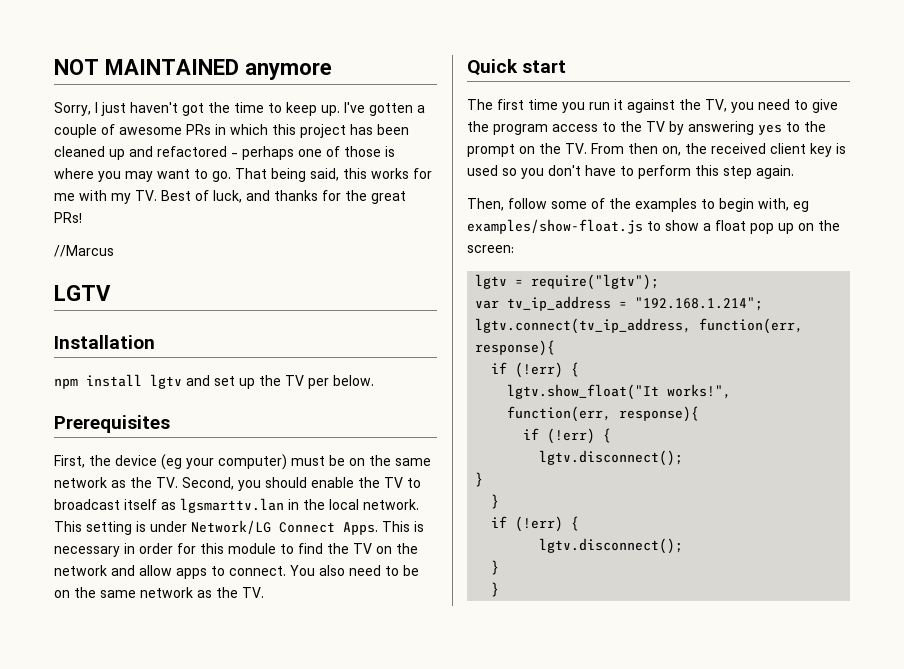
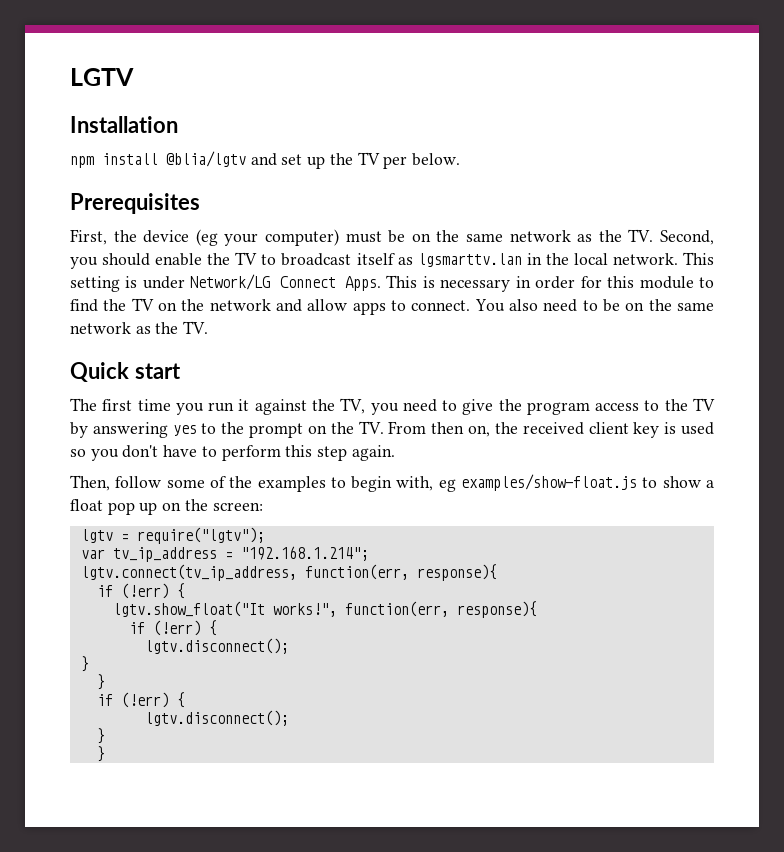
[54,59,332,80] [54,102,425,116] [54,124,409,138] [54,146,395,160] [54,168,432,182] [54,190,406,204] [54,212,82,223] [54,245,114,257] NOT MAINTAINED anymore // Sorry, I just haven't got the time to keep up. I've gotten a couple of awesome PRs in which this project has been cleaned up and refactored - perhaps one of those is where you may want to go. That being said, this works for me with my TV. Best of luck, and thanks for the great PRs! // //Marcus // -> (70, 77) none
[150,374,182,389] lgtv -> [166,151,246,167] @blia/lgtv

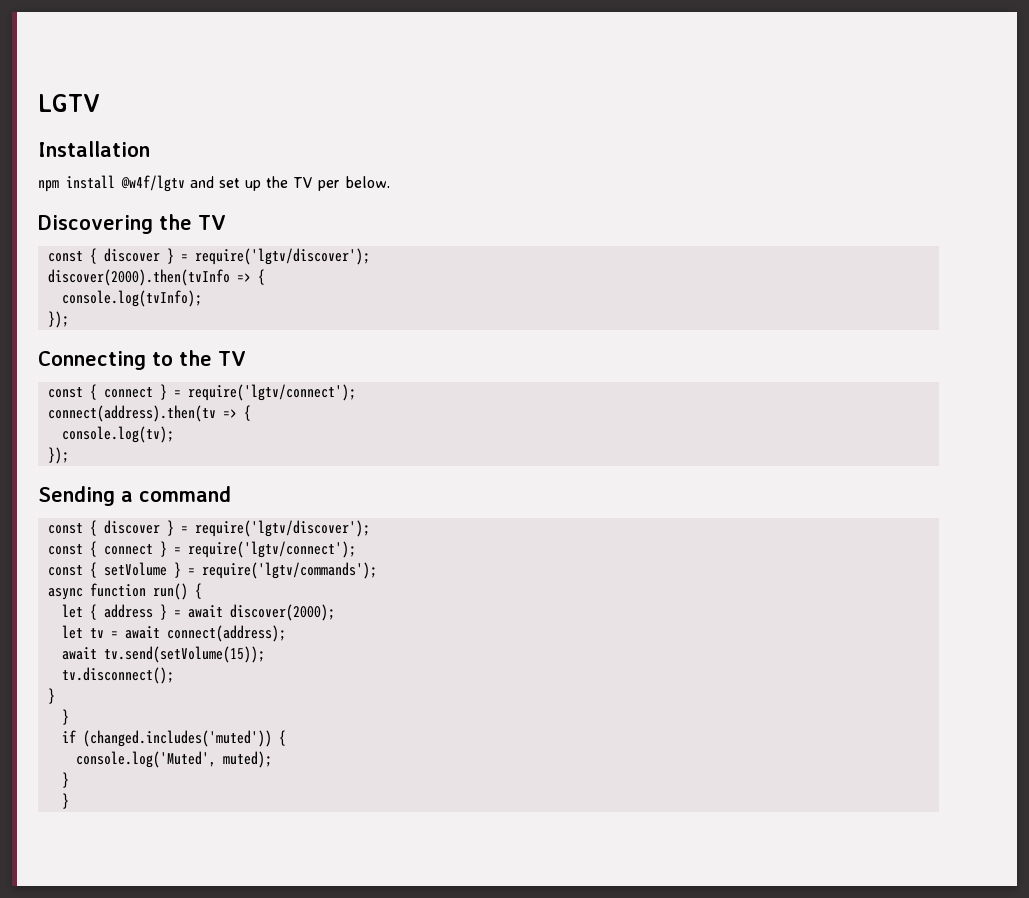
[166,151,246,167] @blia/lgtv -> [121,175,185,192] @w4f/lgtv
[70,193,200,214] [70,229,715,246] [70,252,714,269] [70,274,715,292] [70,298,715,315] [70,321,209,334] [70,362,181,382] [70,398,716,415] [70,421,715,438] [70,445,395,461] [70,474,714,492] [70,499,263,515] [80,527,265,544] [80,546,369,562] [80,564,497,581] [96,583,185,599] [112,601,537,618] [128,620,217,636] [144,638,289,654] Prerequisites // First, the device (eg your computer) must be on the same network as the TV. Second, you should enable the TV to broadcast itself as lgsmarttv.lan in the local network. This setting is under Network/LG Connect Apps. This is necessary in order for this module to find the TV on the network and allow apps to connect. You also need to be on the same network as the TV. // Quick start // The first time you run it against the TV, you need to give the program access to the TV by answering yes to the prompt on the TV. From then on, the received client key is used so you don't have to perform this step again. // Then, follow some of the examples to begin with, eg examples/show-float.js to show a float pop up on the screen: // lgtv = require("lgtv"); // var tv_ip_address = "192.168.1.214"; // lgtv.connect(tv_ip_address, function(err, response){ // if (!err) { // lgtv.show_float("It works!", function(err, response){ // if (!err) { // lgtv.disconnect(); -> [38,214,226,234] [47,248,370,265] [47,269,265,286] [61,290,202,307] [47,311,69,328] [38,350,246,370] [47,384,356,401] [47,405,251,422] [61,426,174,443] [47,447,69,464] [38,486,231,506] [47,520,370,537] [47,541,356,558] [47,562,377,579] [47,583,202,600] [61,604,335,621] [61,625,286,642] [61,646,265,663] [61,667,174,684] Discovering the TV // const { discover } = require('lgtv/discover'); // discover(2000).then(tvInfo => { // console.log(tvInfo); // }); // Connecting to the TV // const { connect } = require('lgtv/connect'); // connect(address).then(tv => { // console.log(tv); // }); // Sending a command // const { discover } = require('lgtv/discover'); // const { connect } = require('lgtv/connect'); // const { setVolume } = require('lgtv/commands'); // async function run() { // let { address } = await discover(2000); // let tv = await connect(address); // await tv.send(setVolume(15)); // tv.disconnect();
[120,692,185,708] [144,710,289,726] (!err) { // lgtv.disconnect(); -> [82,730,286,747] [75,751,272,768] (changed.includes('muted')) { // console.log('Muted', muted);

